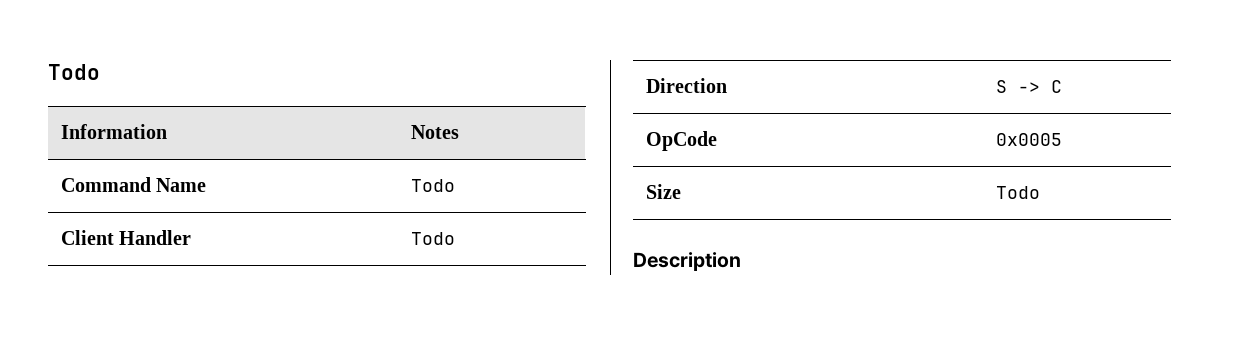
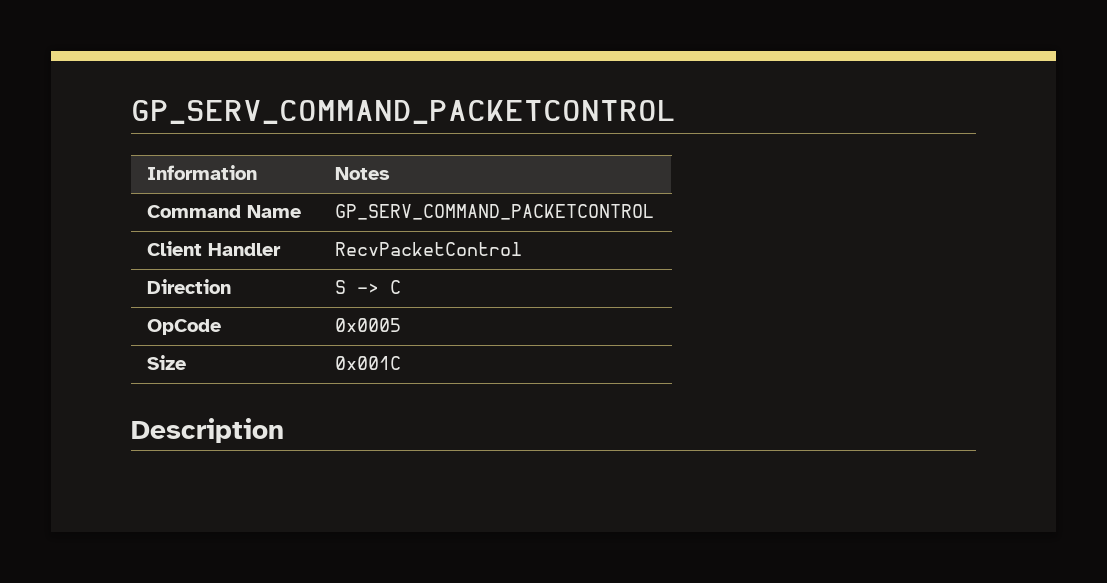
[48,64,100,80] Todo -> [131,100,676,124] GP_SERV_COMMAND_PACKETCONTROL
[410,179,455,192] Todo -> [335,204,655,220] GP_SERV_COMMAND_PACKETCONTROL
[410,232,455,245] Todo -> [335,242,523,256] RecvPacketControl
[995,186,1040,199] Todo -> [335,356,402,370] 0x001C

